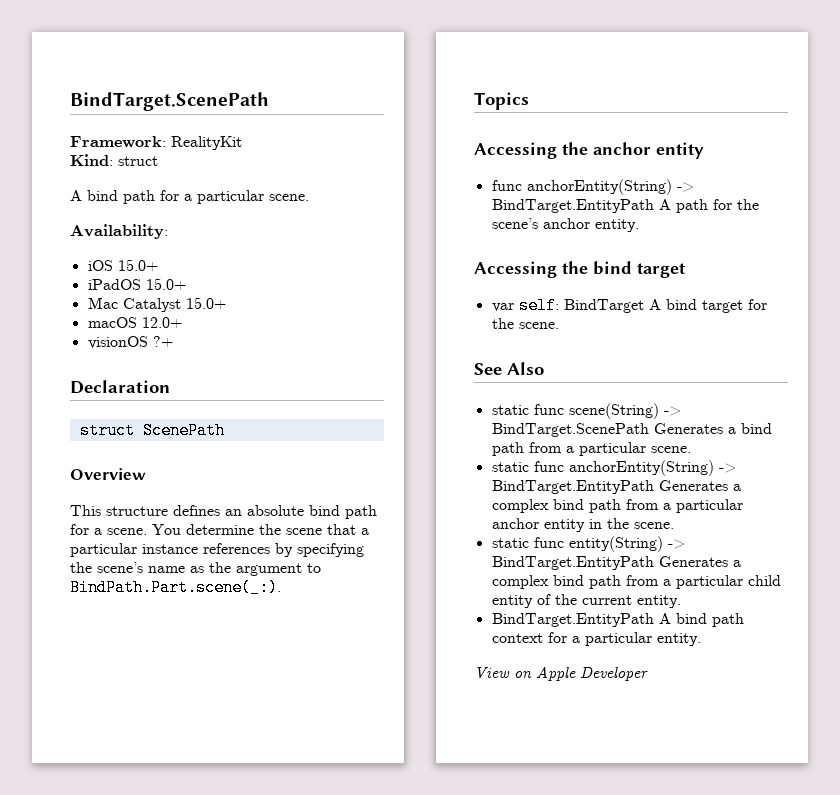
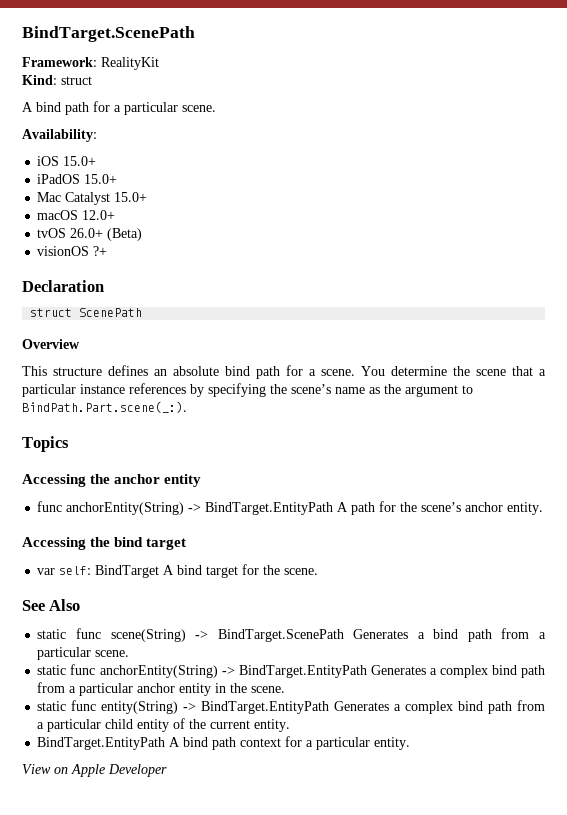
(182, 322) none -> [37,228,143,241] // tvOS 26.0+ (Beta)

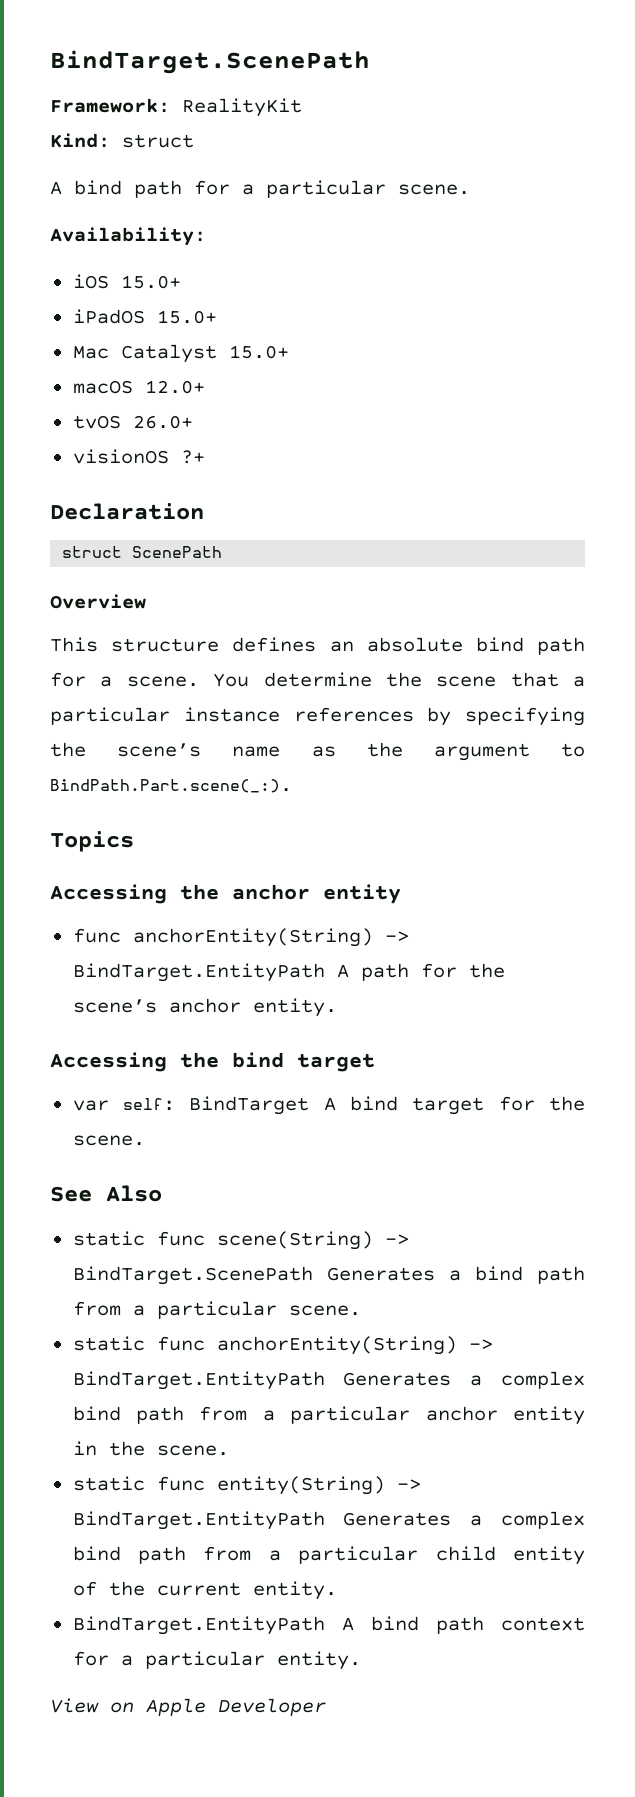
[107,228,143,241] (Beta) -> (193, 422) none

